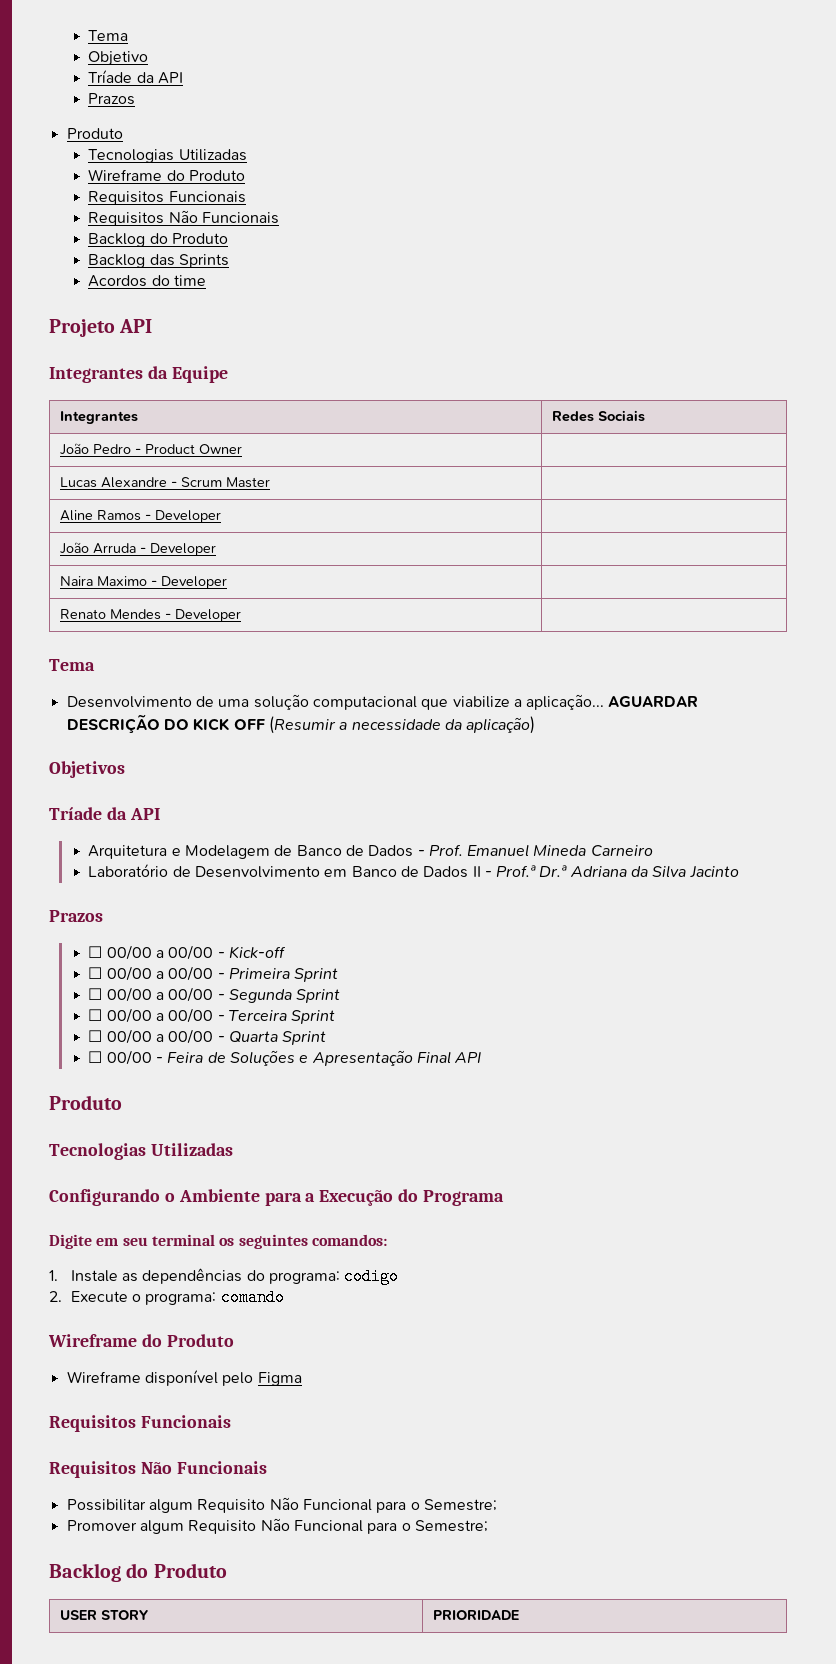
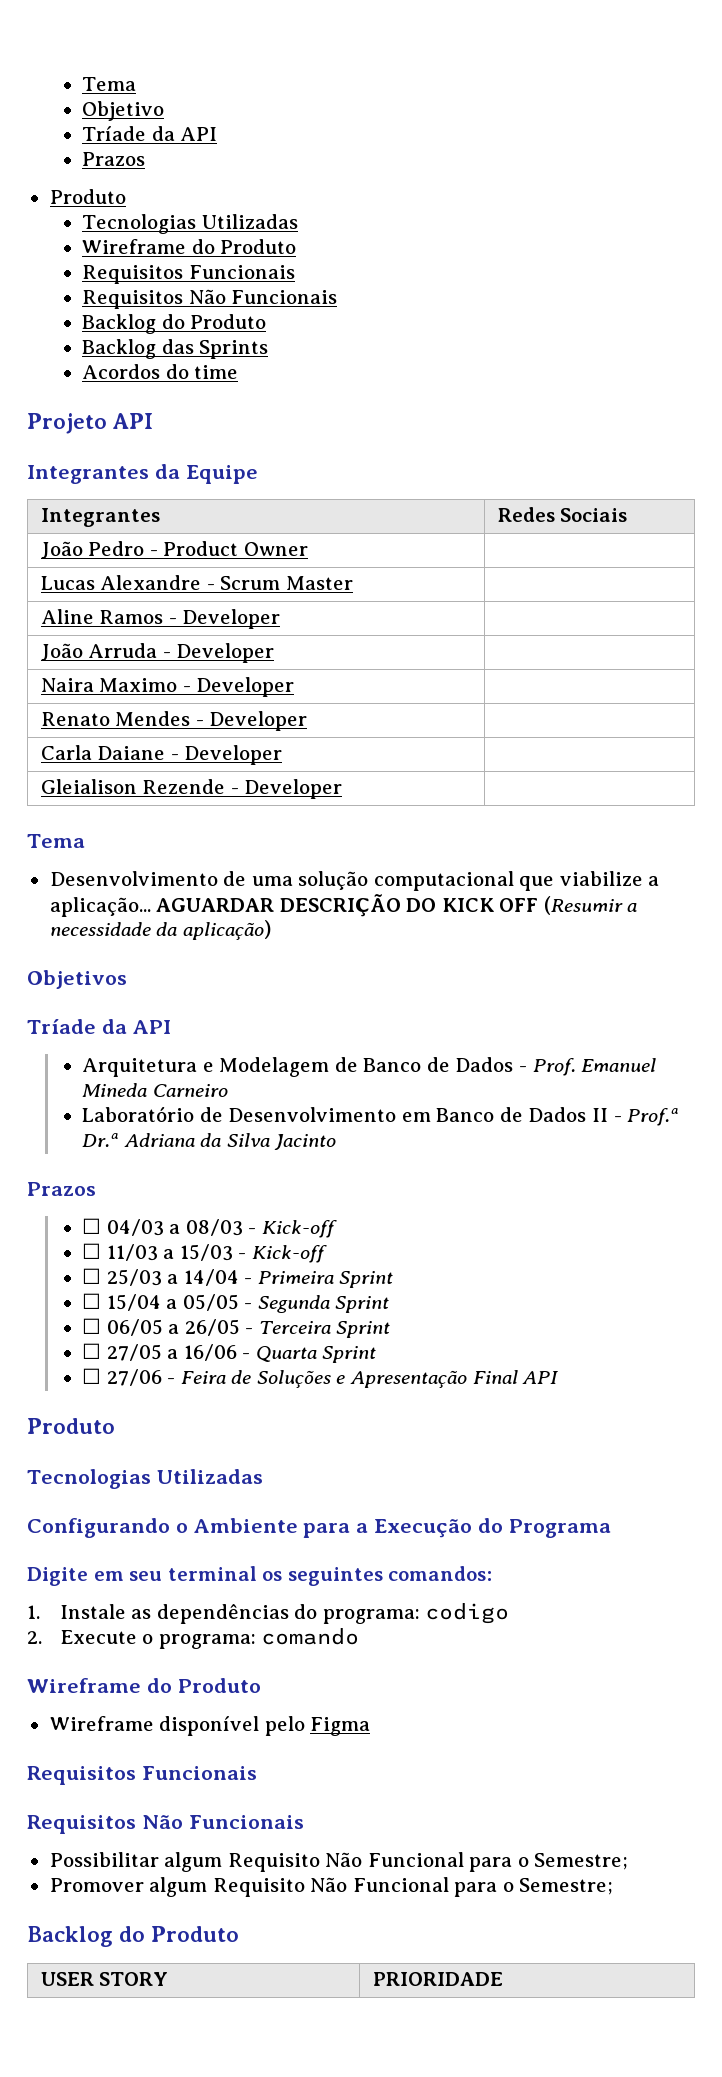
(242, 615) none -> [40,745,283,765] [40,779,343,799] // Carla Daiane - Developer | // Gleialison Rezende - Developer |
[106,945,286,960] [88,966,214,981] 00/00 a 00/00 - Kick-off // ☐ 00/00 a 00/00 -> [106,1219,337,1238] [82,1243,327,1263] [82,1268,239,1286] 04/03 a 08/03 - Kick-off // ☐ 11/03 a 15/03 - Kick-off // ☐ 25/03 a 14/04
[106,987,214,1002] 00/00 a 00/00 -> [106,1294,239,1311] 15/04 a 05/05
[106,1008,214,1023] 00/00 a 00/00 -> [106,1319,240,1336] 06/05 a 26/05
[106,1029,214,1044] 00/00 a 00/00 -> [106,1344,237,1361] 27/05 a 16/06
[106,1050,152,1065] 00/00 -> [106,1369,162,1386] 27/06

